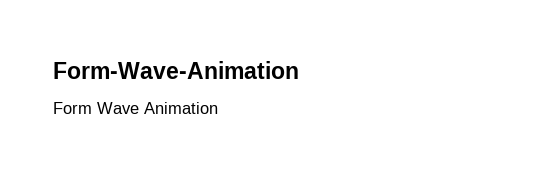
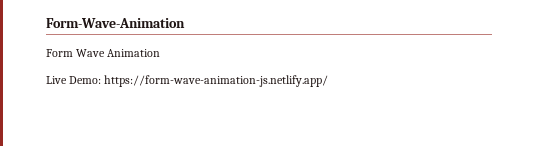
(218, 108) none -> [46,75,329,87] // Live Demo: https://form-wave-animation-js.netlify.app/

